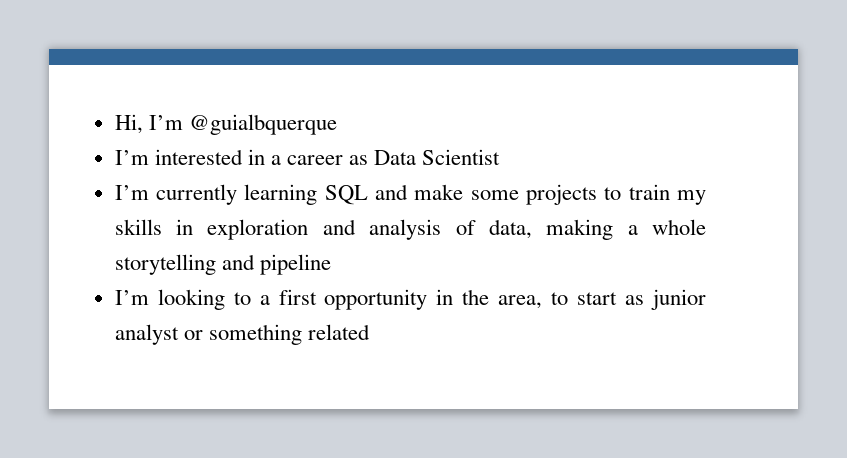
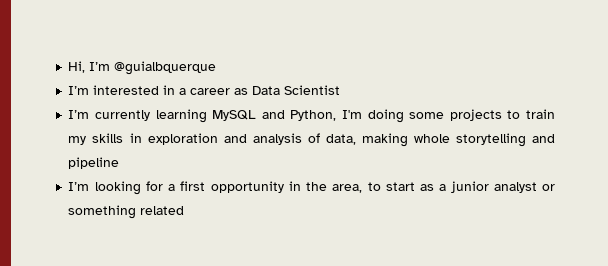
[324,184,464,205] SQL and make -> [212,109,404,123] MySQL and Python, I'm doing
[627,225,638,235] a -> (408, 140) none
[233,292,251,305] to -> [145,181,163,191] for
(645, 300) none -> [439,184,447,191] a

